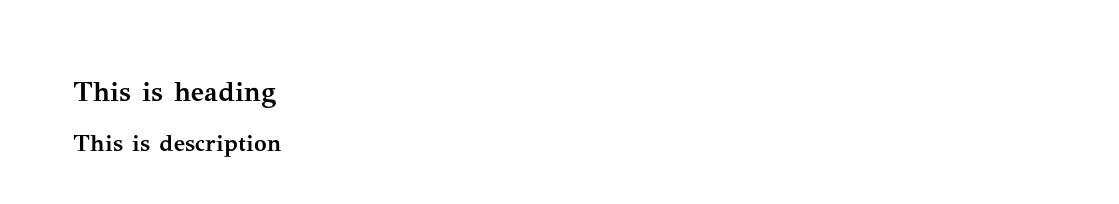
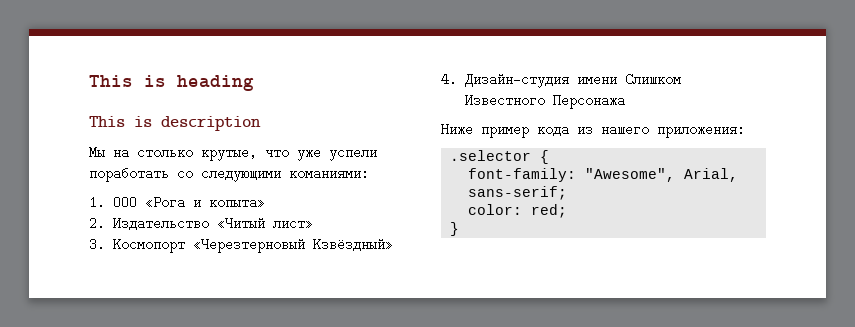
(282, 146) none -> [89,144,377,161] [89,165,369,182] [89,194,266,210] [89,215,314,231] [89,236,394,253] [441,71,682,88] [465,92,626,109] [441,121,745,138] [450,150,550,164] [468,168,739,182] [468,186,568,200] [468,204,568,218] [450,222,460,236] // Мы на столько крутые, что уже успели поработать со следующими команиями: // 1. ООО «Рога и копыта» // 2. Издательство «Читый лист» // 3. Космопорт «Черезтерновый Кзвёздный» // 4. Дизайн-студия имени Слишком Известного Персонажа // Ниже пример кода из нашего приложения: // .selector { // font-family: "Awesome", Arial, sans-serif; // color: red; // }

